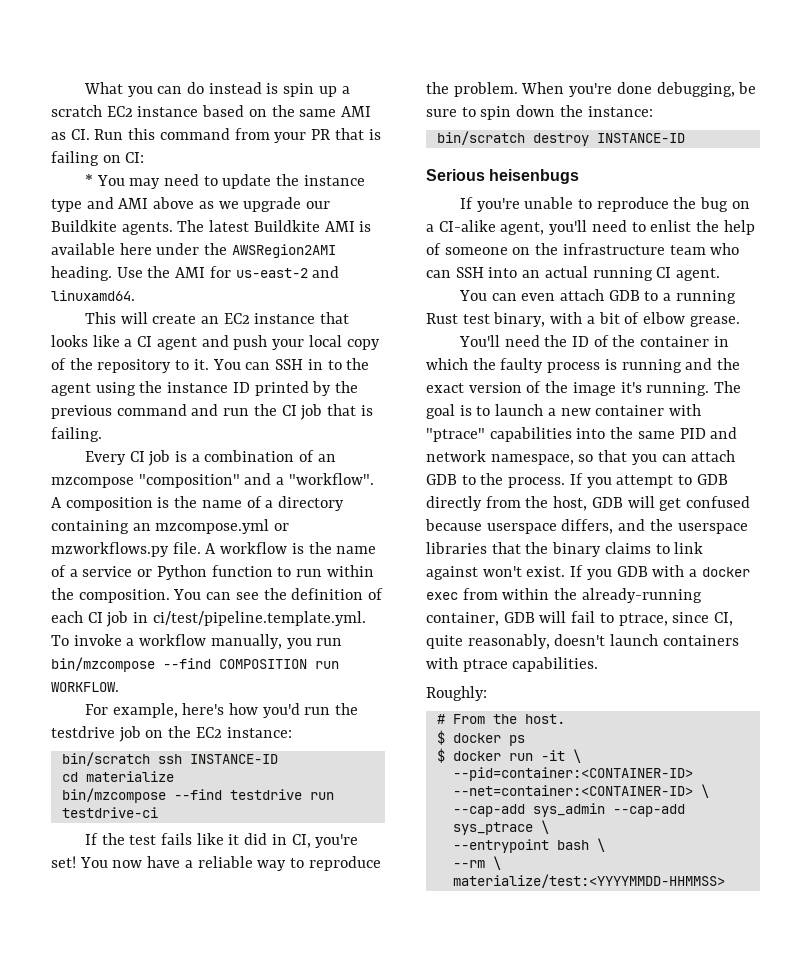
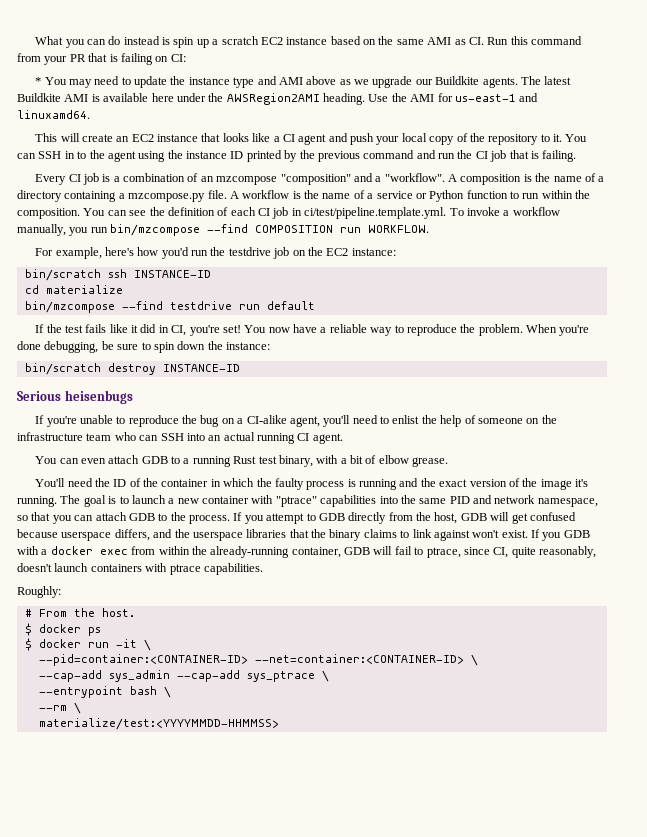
[235,268,308,278] us-east-2 -> [454,94,516,102] us-east-1
[132,519,290,534] [51,542,169,557] an mzcompose.yml or mzworkflows.py -> [118,193,206,202] a mzcompose.py
[61,807,158,818] testdrive-ci -> [266,301,315,310] default

